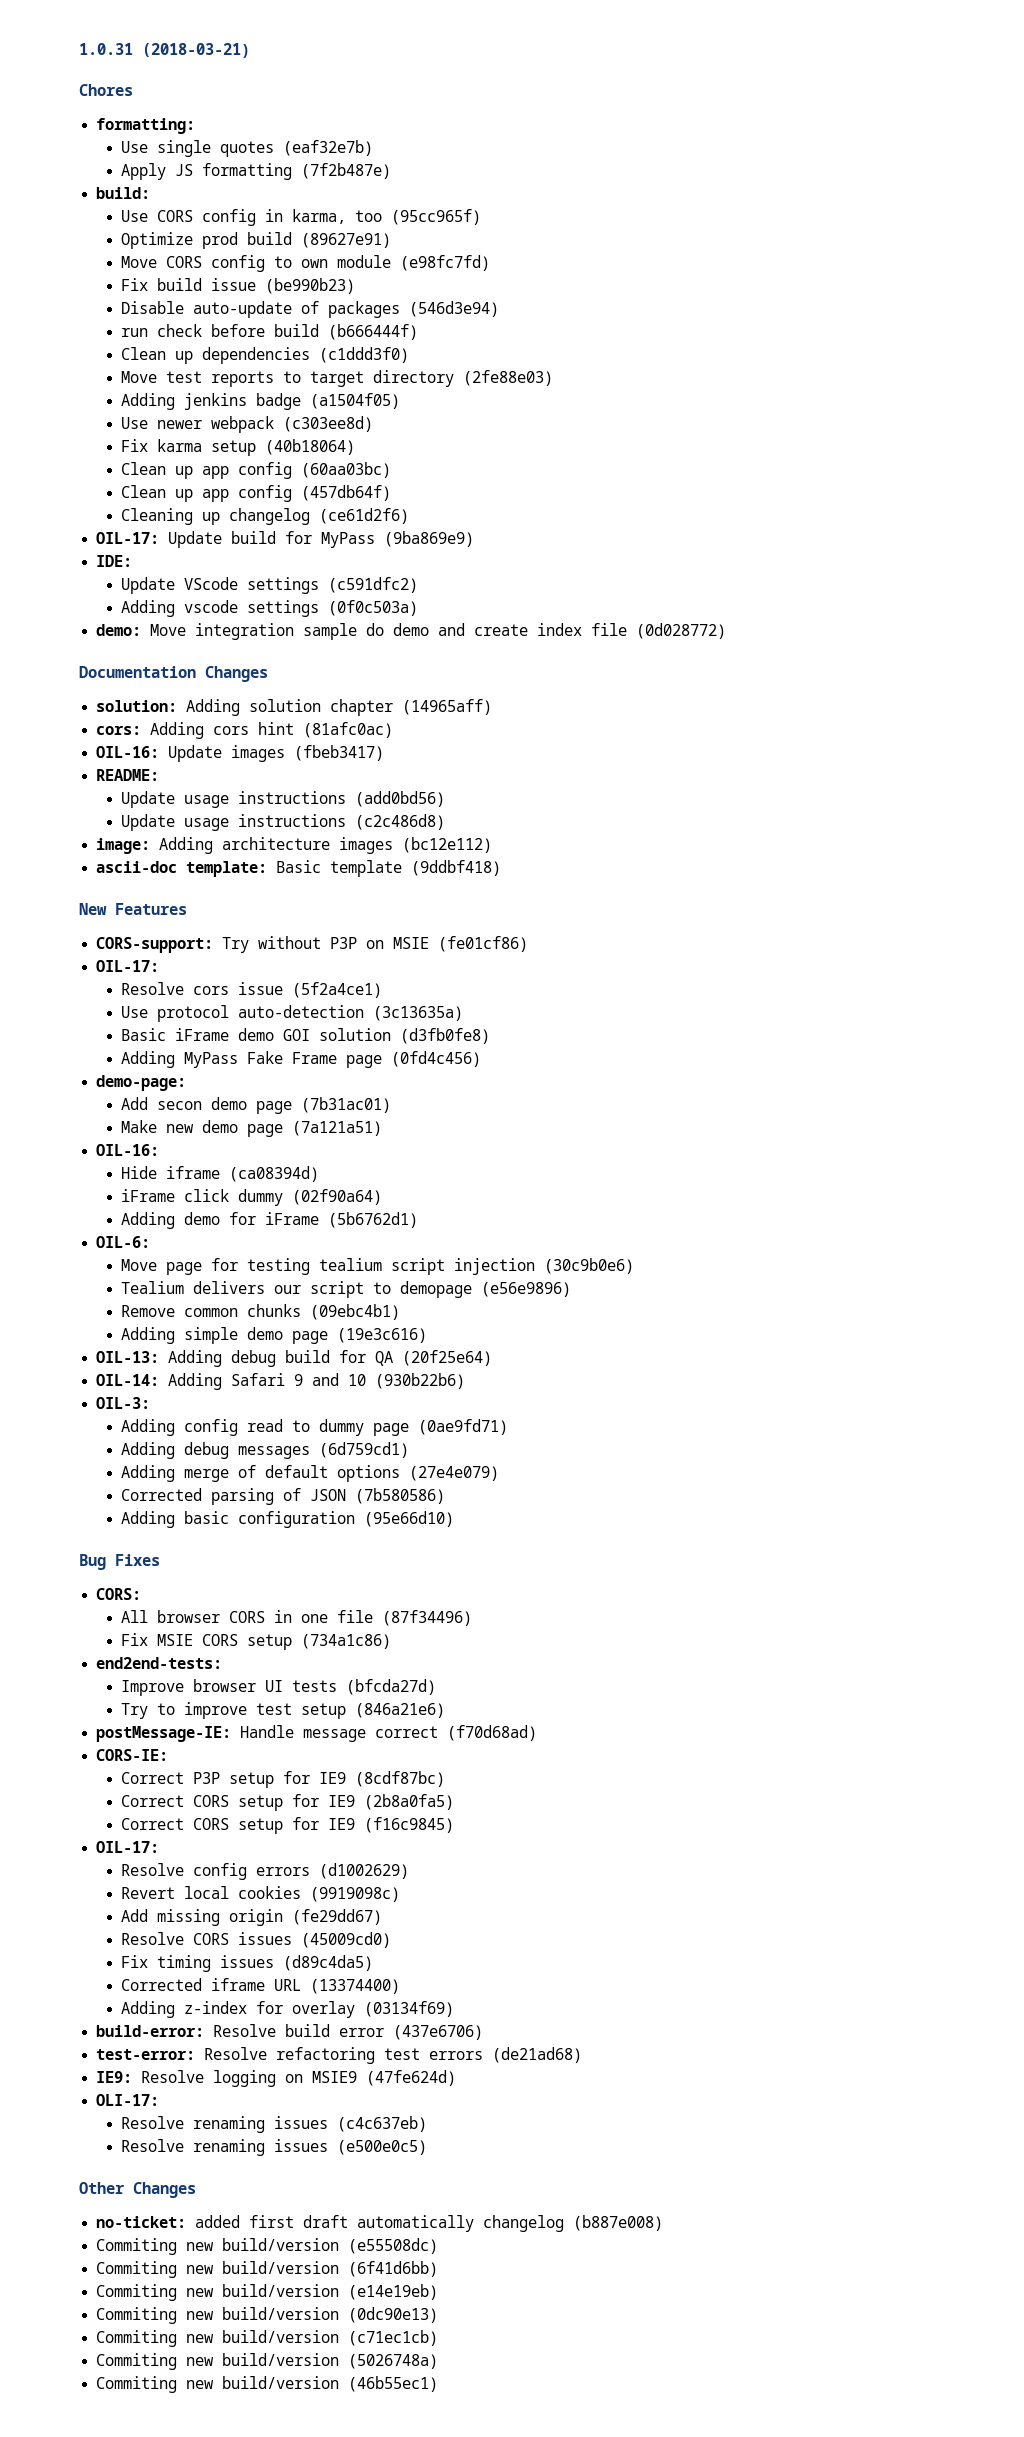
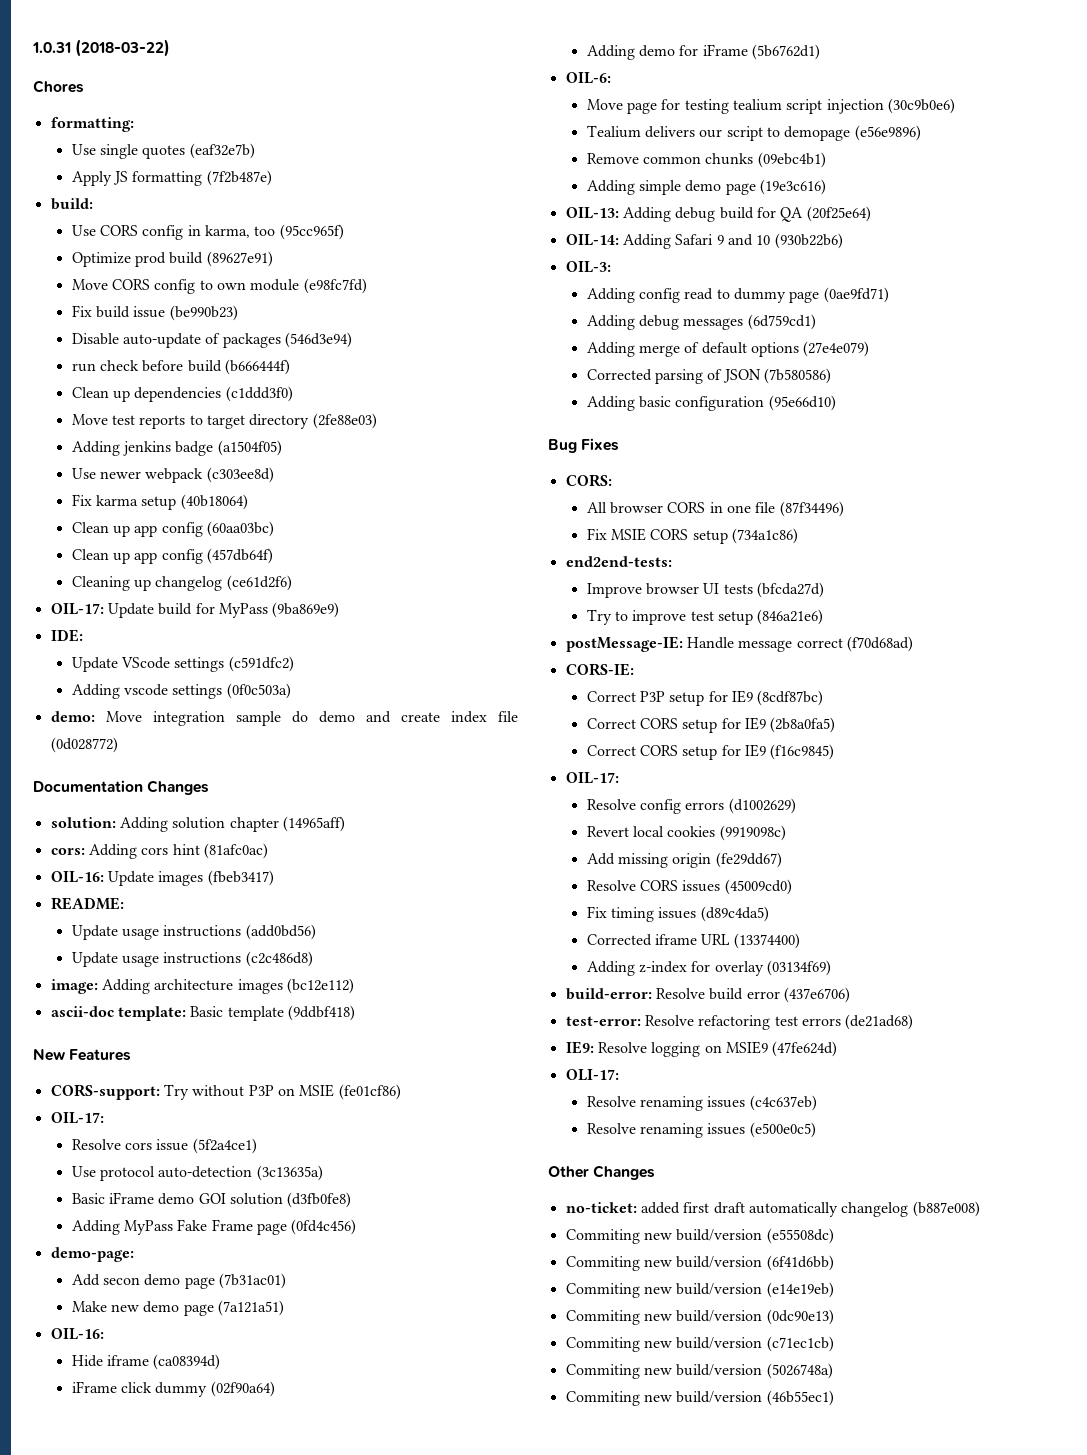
[142,43,250,58] (2018-03-21) -> [75,39,171,57] (2018-03-22)

